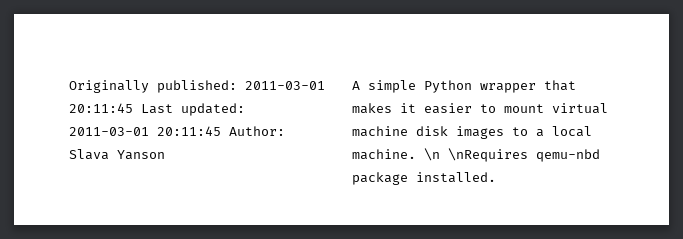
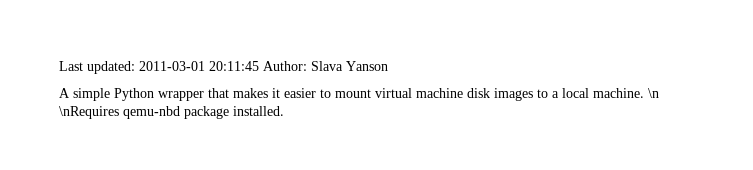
[69,80,325,93] [69,103,133,113] Originally published: 2011-03-01 20:11:45 -> (59, 66) none

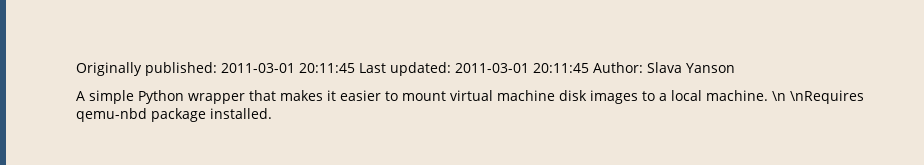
(59, 66) none -> [76,62,355,76] Originally published: 2011-03-01 20:11:45

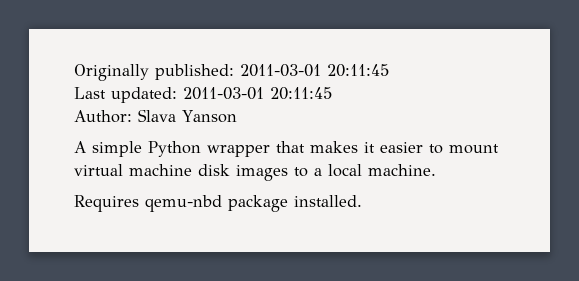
(355, 68) none -> (389, 70) //
(589, 68) none -> (332, 93) //
[772,90,864,104] \n \nRequires -> [74,195,139,212] // Requires

